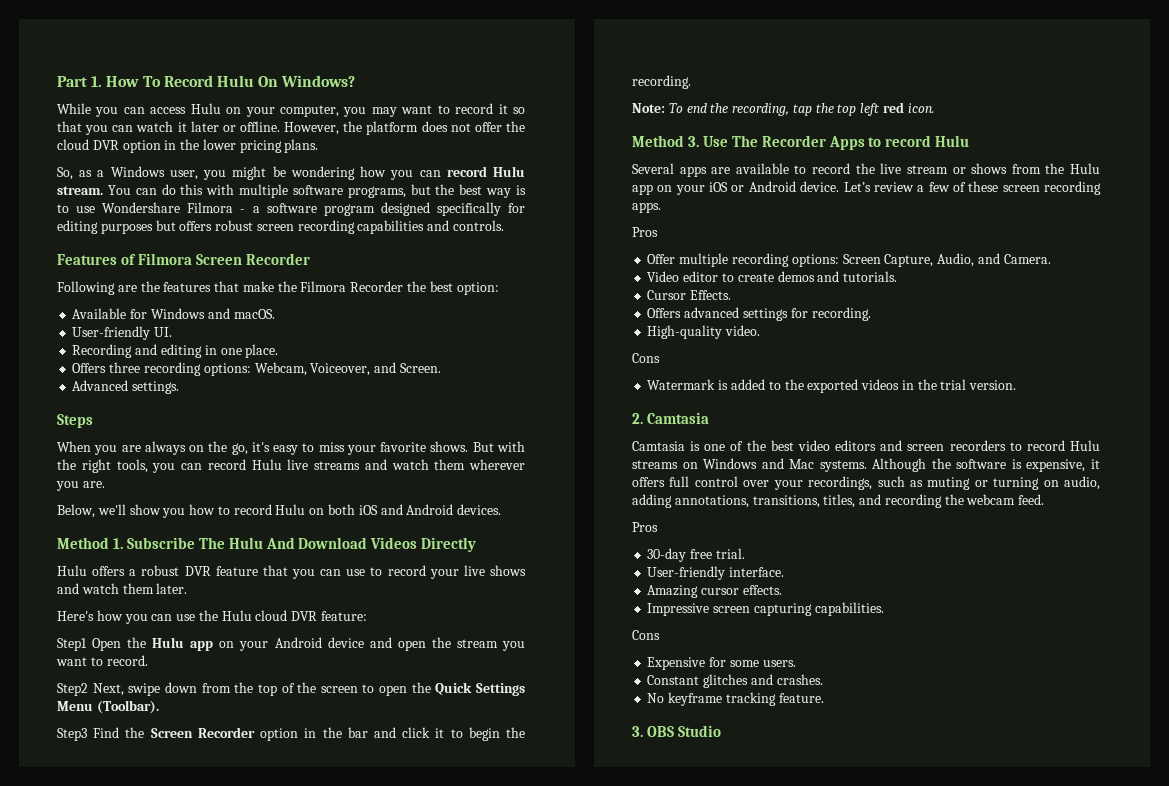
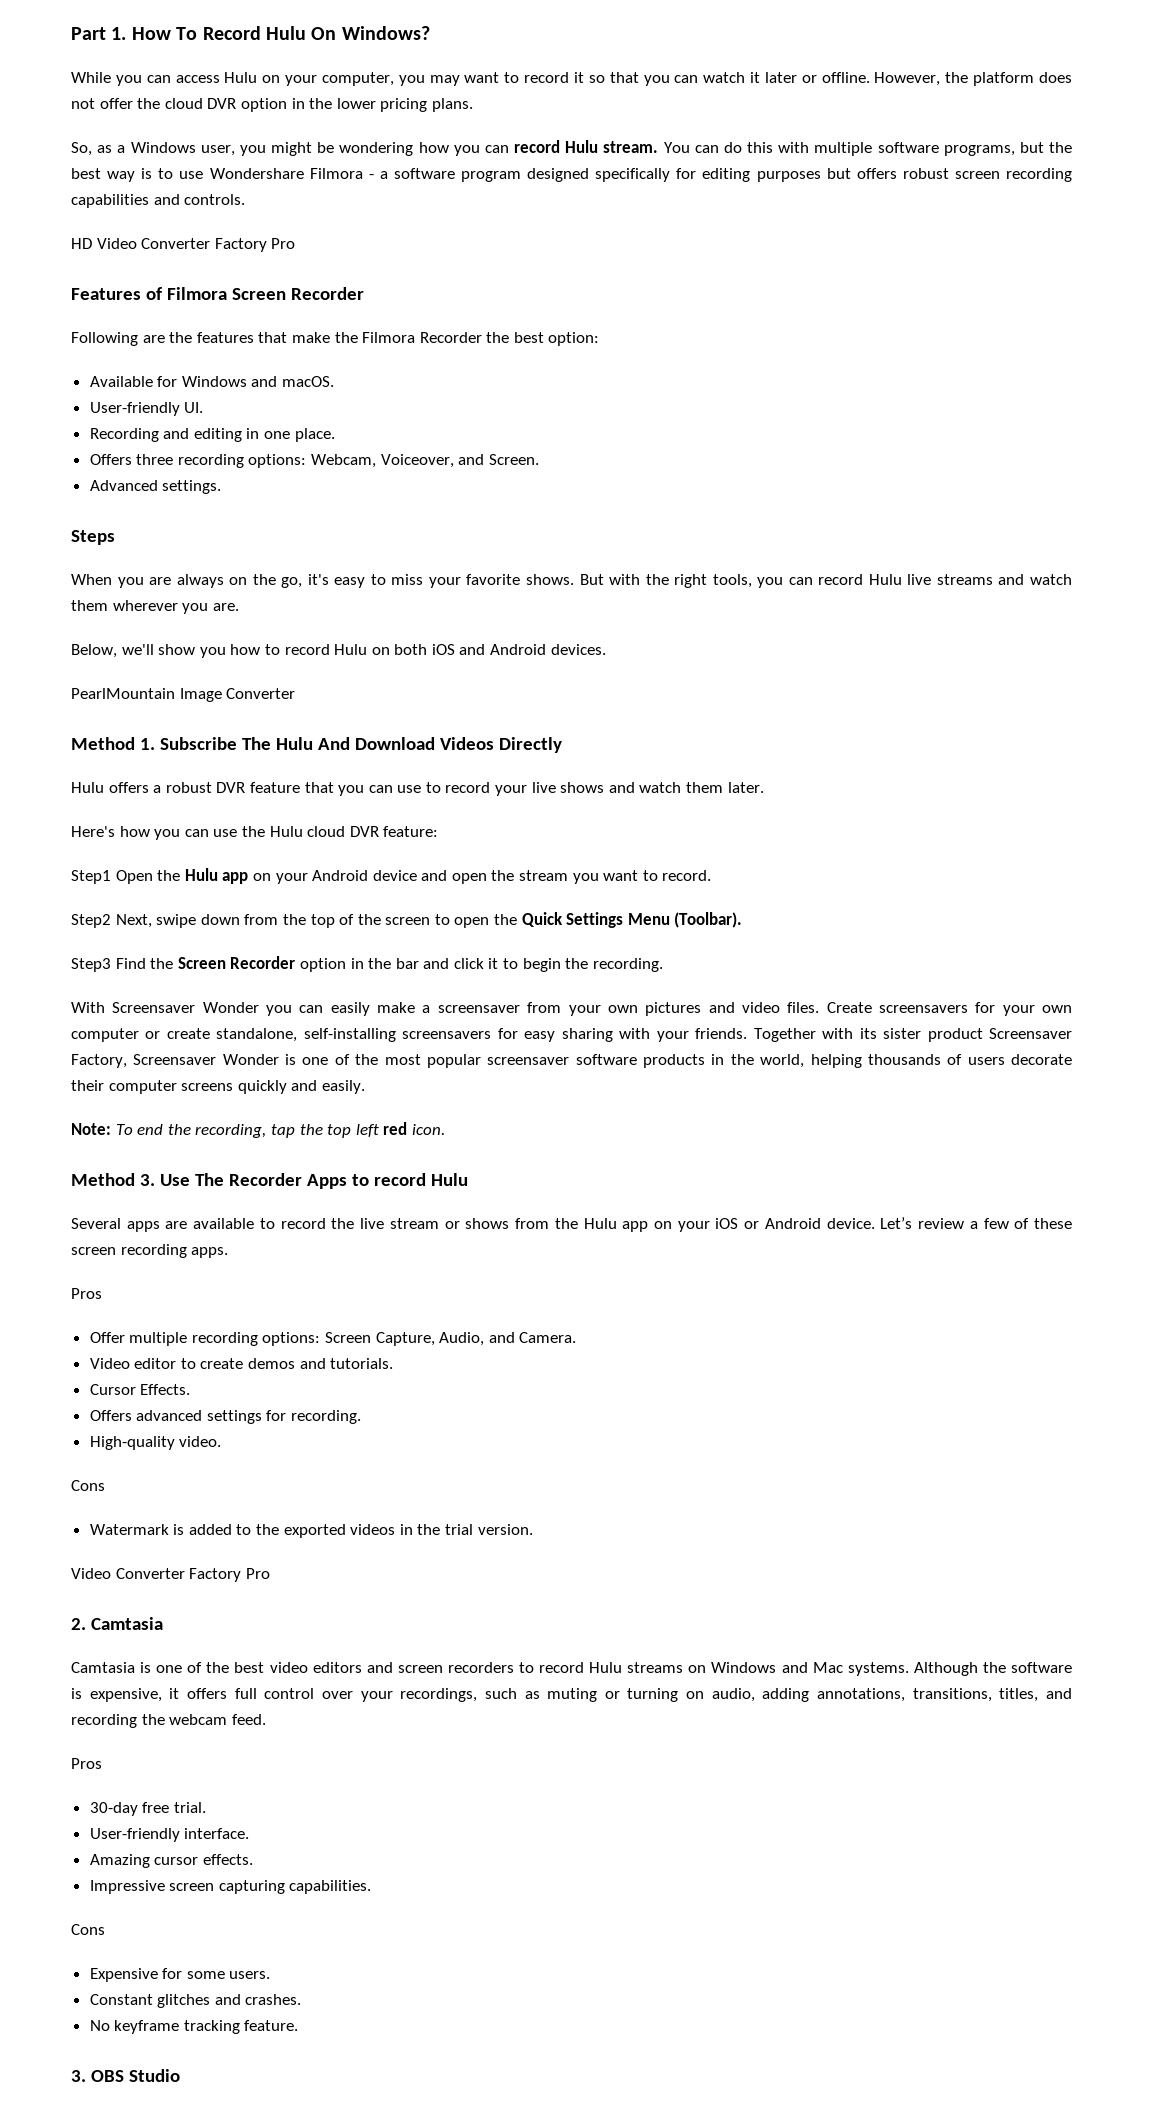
(505, 225) none -> [71,238,296,252] // HD Video Converter Factory Pro
(502, 509) none -> [71,688,296,702] // PearlMountain Image Converter
(691, 82) none -> [71,1002,1073,1016] [71,1028,1072,1042] [71,1054,1072,1068] [71,1080,365,1094] // With Screensaver Wonder you can easily make a screensaver from your own pictures and video files. Create screensavers for your own computer or create standalone, self-installing screensavers for easy sharing with your friends. Together with its sister product Screensaver Factory, Screensaver Wonder is one of the most popular screensaver software products in the world, helping thousands of users decorate their computer screens quickly and easily.
(1017, 385) none -> [71,1568,270,1582] // Video Converter Factory Pro

